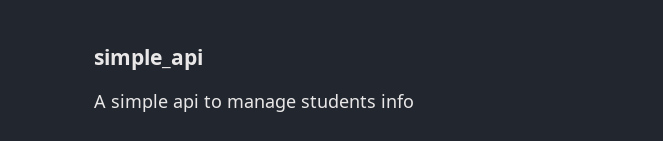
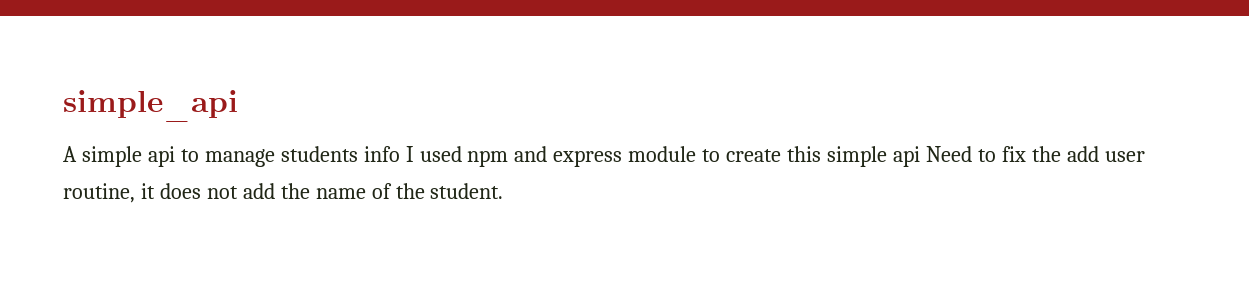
(414, 101) none -> [405,146,1145,167] [63,183,504,203] I used npm and express module to create this simple api Need to fix the add user routine, it does not add the name of the student.

